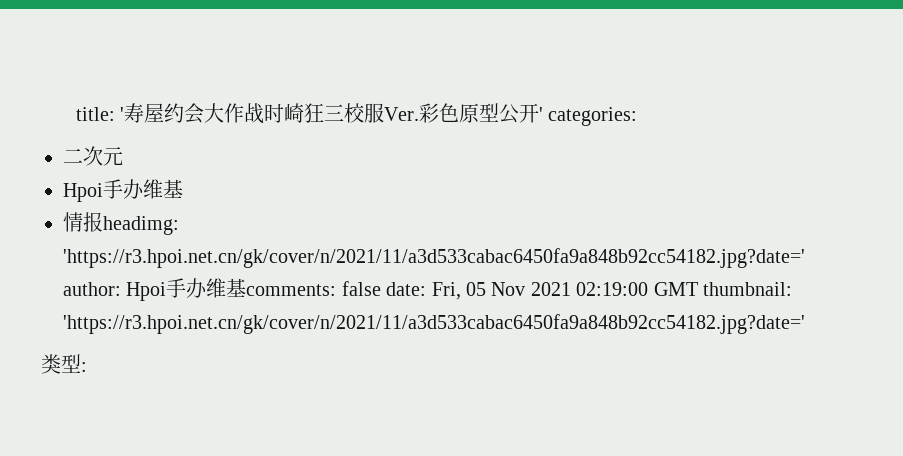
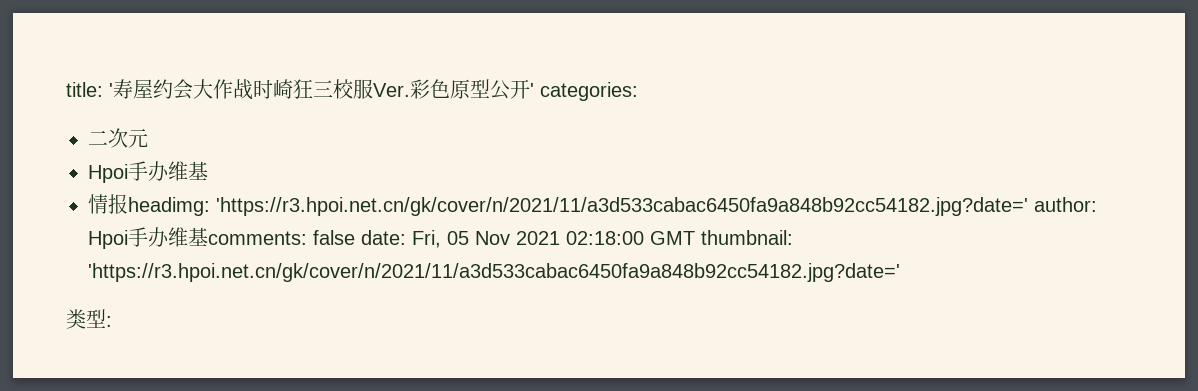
[576,282,649,296] 02:19:00 -> [566,231,644,245] 02:18:00

